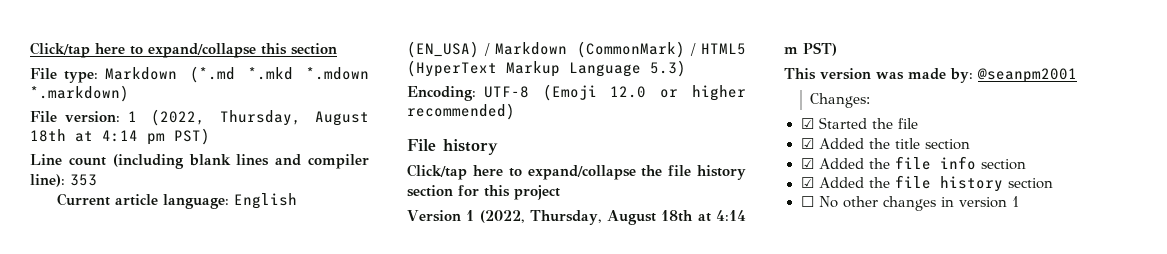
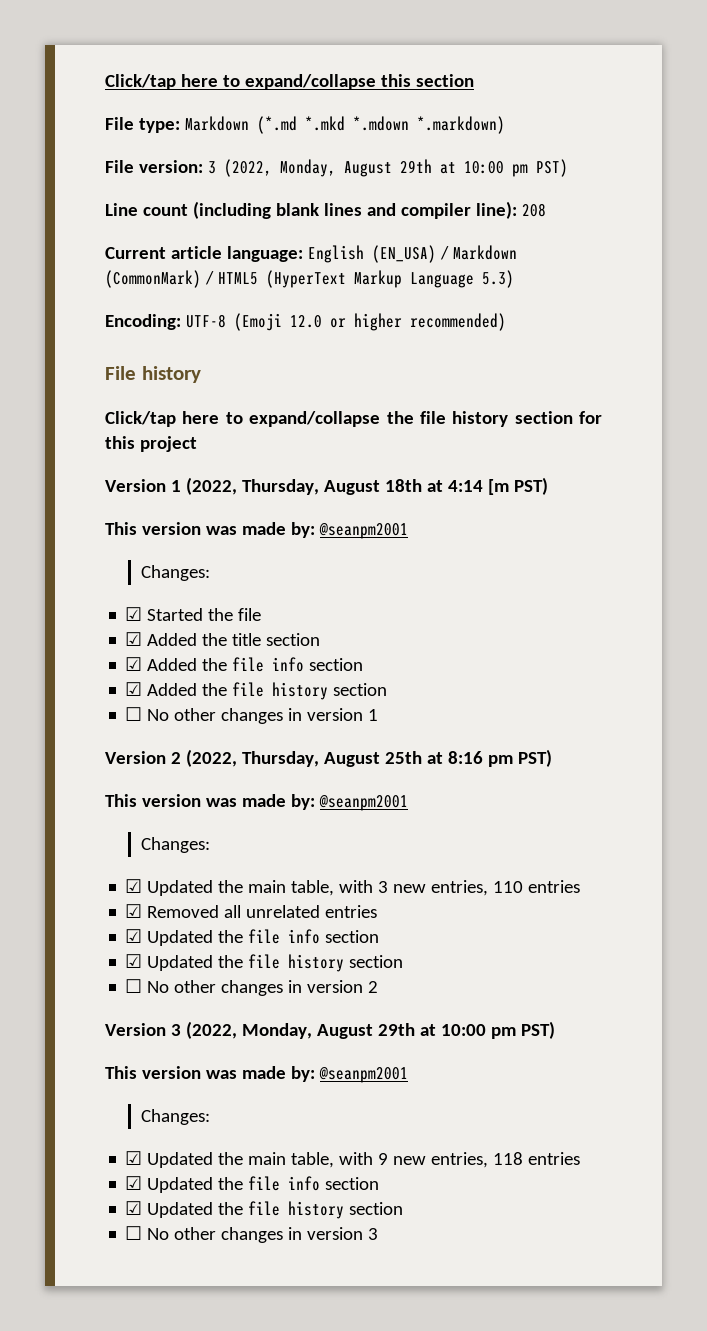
[127,109,369,126] [30,129,138,142] 1 (2022, Thursday, August 18th at 4:14 -> [207,159,504,177] 3 (2022, Monday, August 29th at 10:00
[70,174,97,186] 353 -> [521,203,546,217] 208
[784,47,798,54] m -> [487,479,509,495] [m
(1019, 201) none -> [105,749,552,767] [105,794,408,811] [140,837,210,853] [125,879,581,896] [125,904,378,918] [125,929,380,946] [125,954,404,972] [125,979,379,996] [105,1021,555,1039] [105,1066,408,1083] [140,1109,210,1125] [125,1151,581,1168] [125,1176,380,1193] [125,1201,404,1219] [125,1226,379,1243] // Version 2 (2022, Thursday, August 25th at 8:16 pm PST) // This version was made by: @seanpm2001 // Changes: // ☑ Updated the main table, with 3 new entries, 110 entries // ☑ Removed all unrelated entries // ☑ Updated the file info section // ☑ Updated the file history section // ☐ No other changes in version 2 // Version 3 (2022, Monday, August 29th at 10:00 pm PST) // This version was made by: @seanpm2001 // Changes: // ☑ Updated the main table, with 9 new entries, 118 entries // ☑ Updated the file info section // ☑ Updated the file history section // ☐ No other changes in version 3

